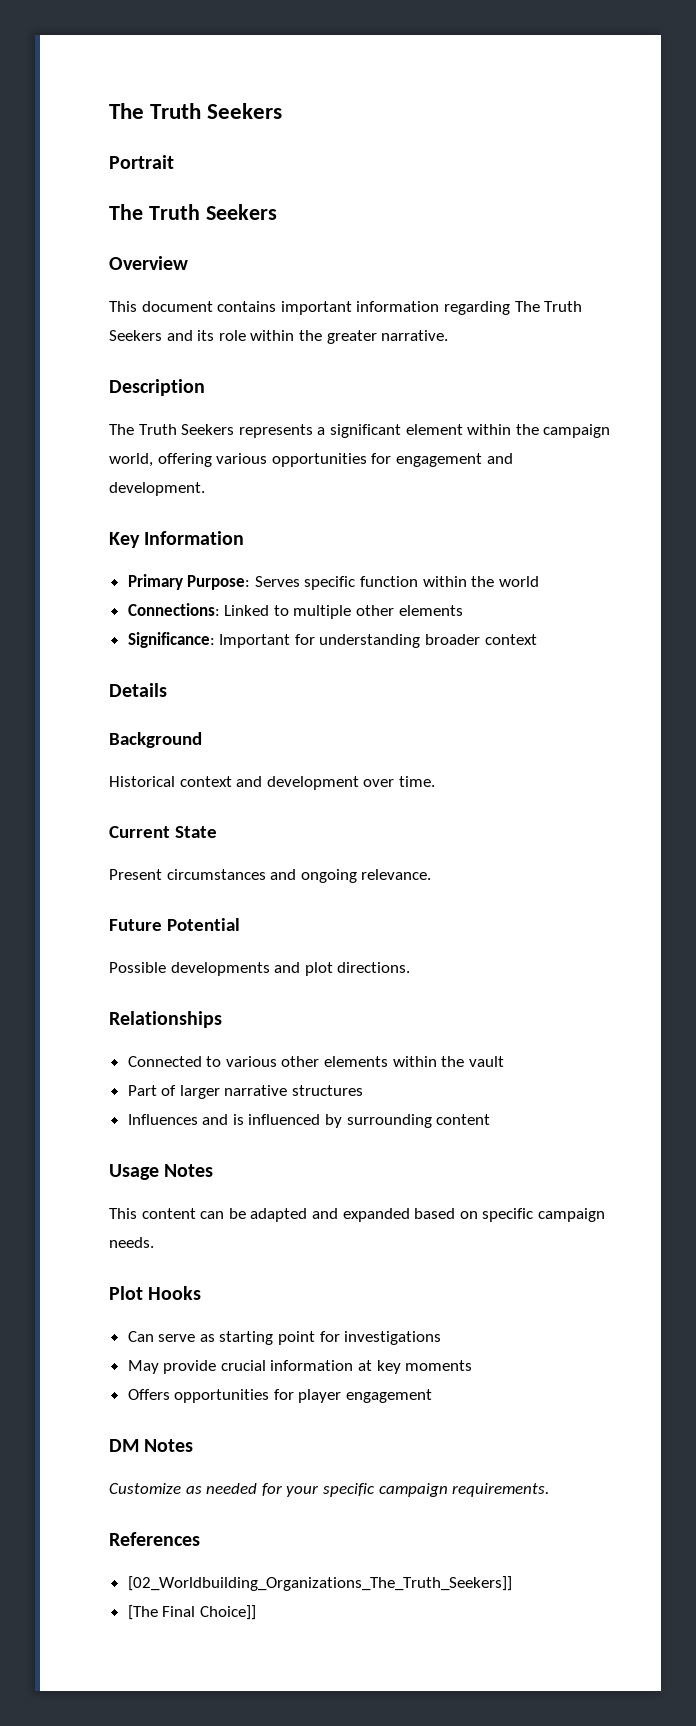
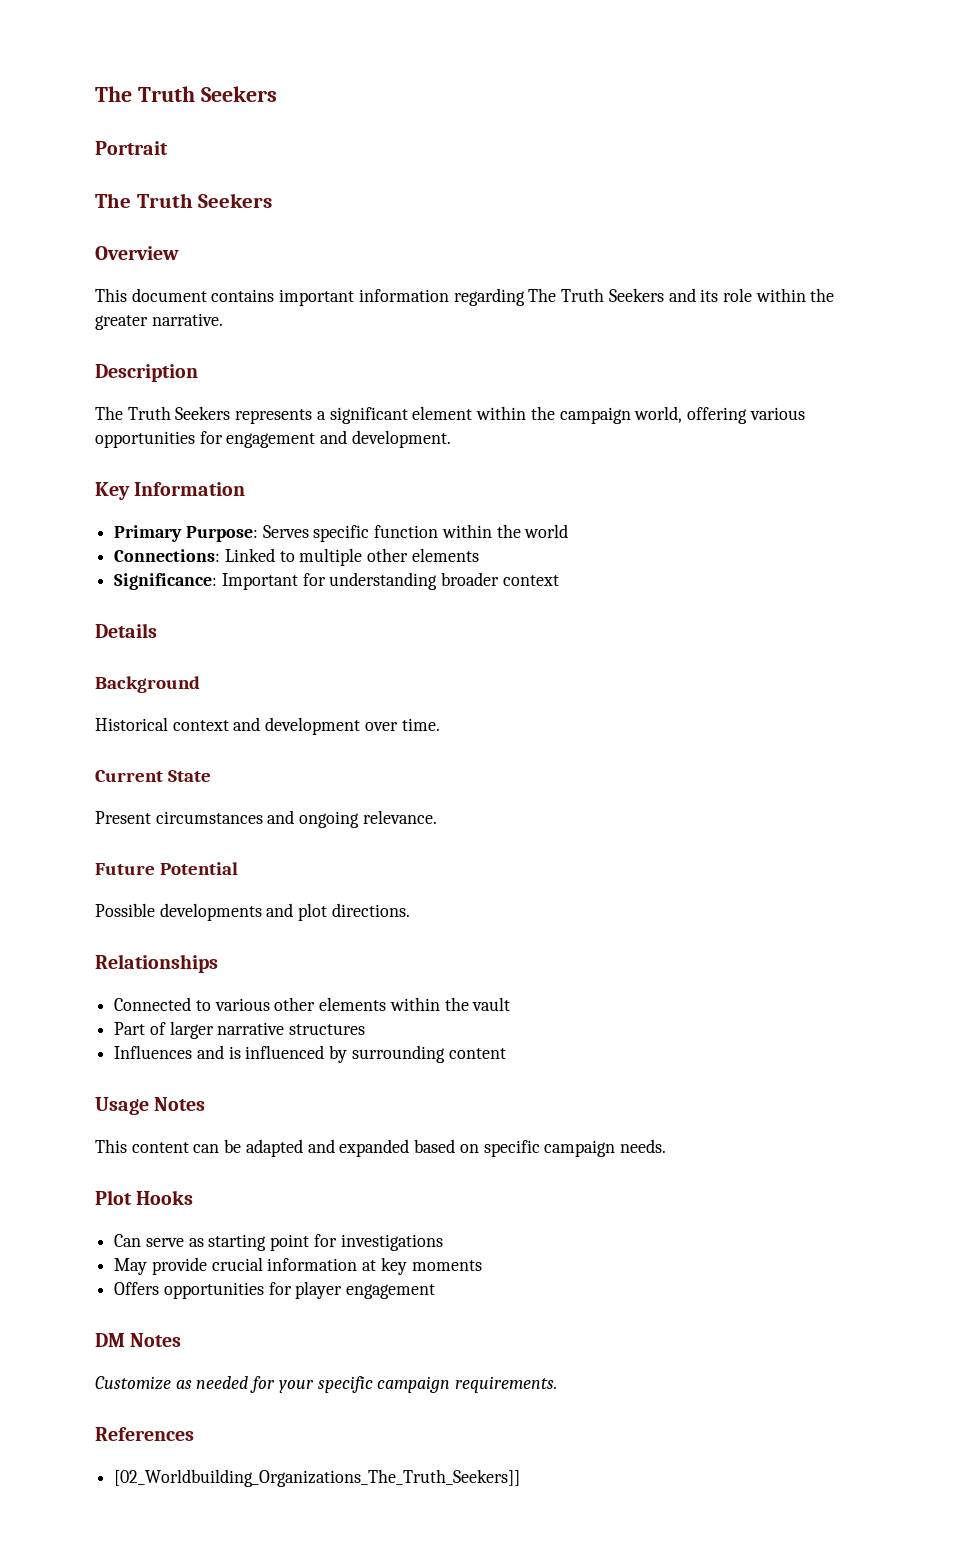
[127,1605,256,1620] // [The Final Choice]] -> (521, 1478) none

